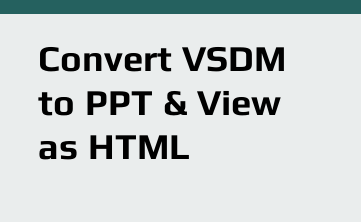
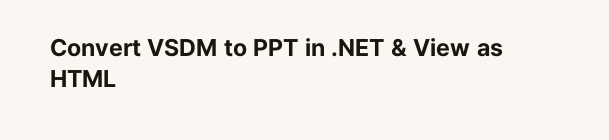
(153, 103) none -> [304,38,385,57] in .NET

